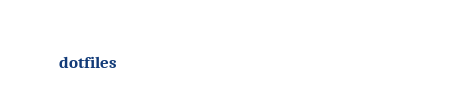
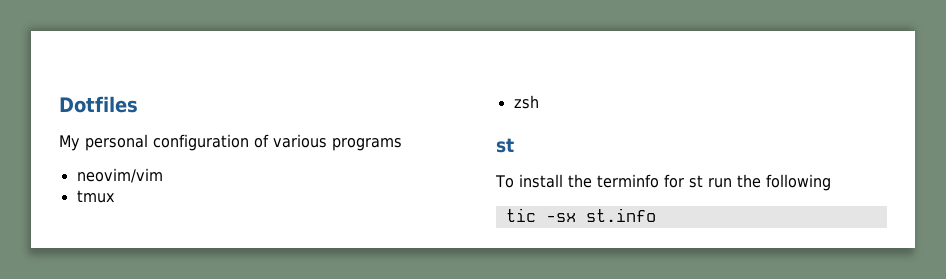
[59,56,117,68] dotfiles -> [59,96,138,113] [59,134,402,151] [76,168,163,183] [76,190,115,203] [513,95,539,109] [496,138,514,153] [495,174,831,191] [505,208,656,222] Dotfiles // My personal configuration of various programs // neovim/vim // tmux // zsh // st // To install the terminfo for st run the following // tic -sx st.info

